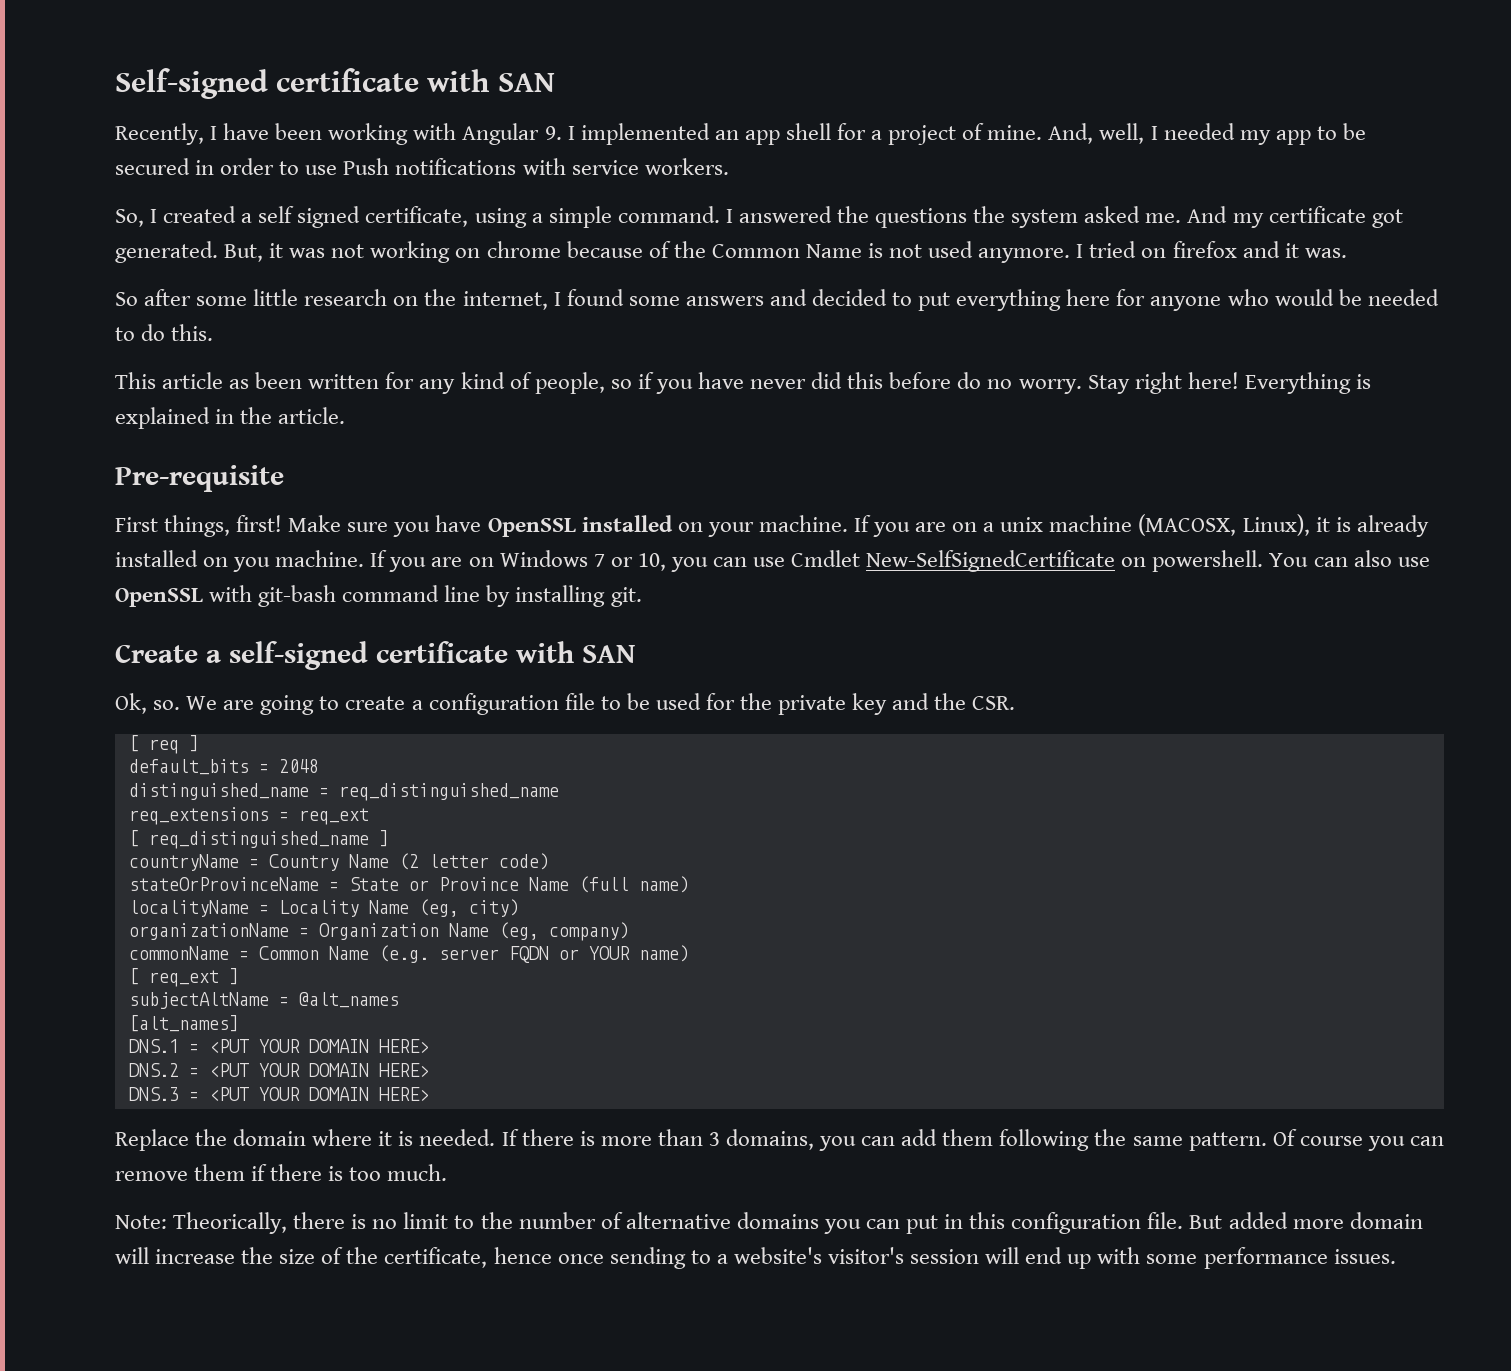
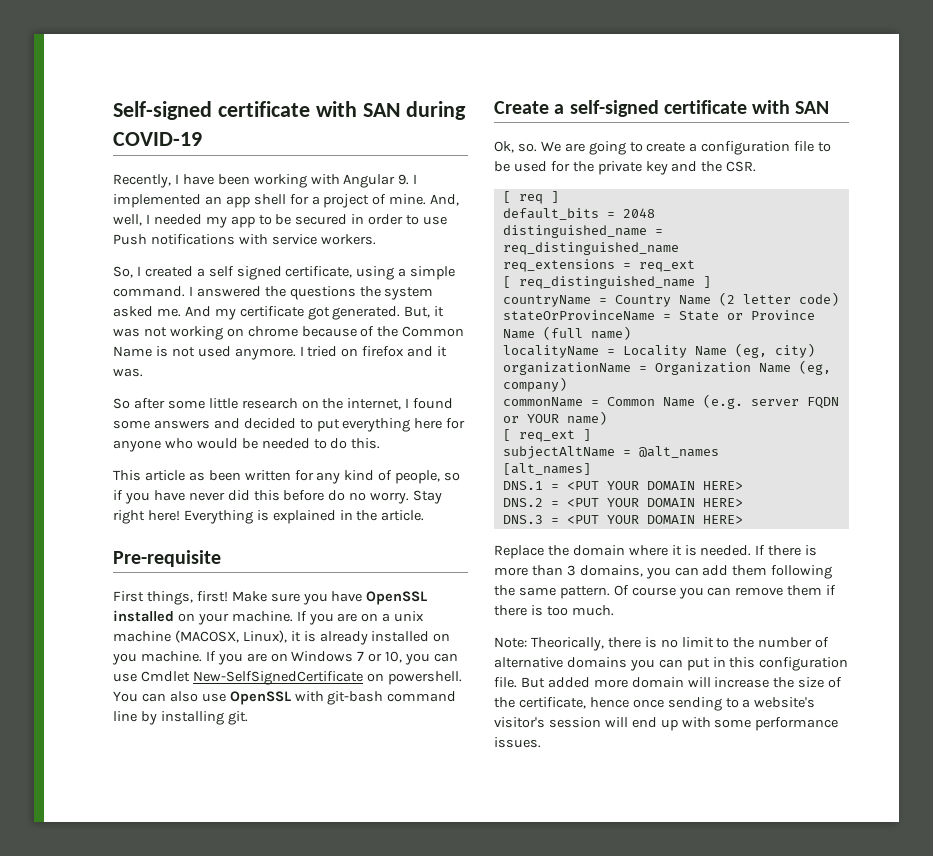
(555, 82) none -> [405,101,466,120] [113,132,202,146] during COVID-19

